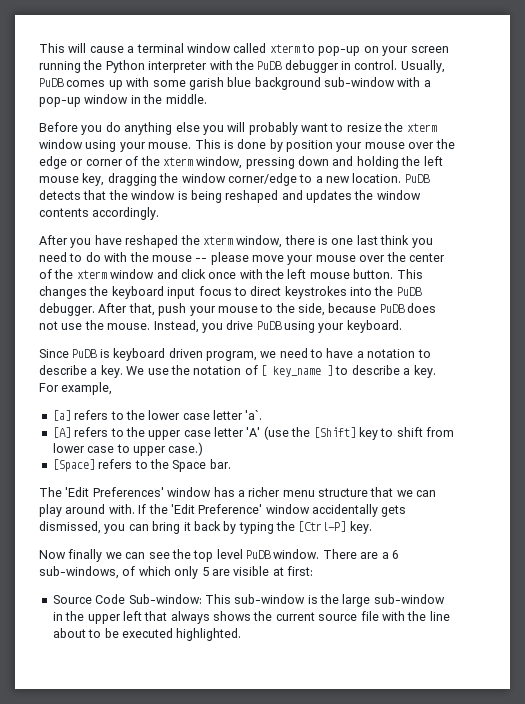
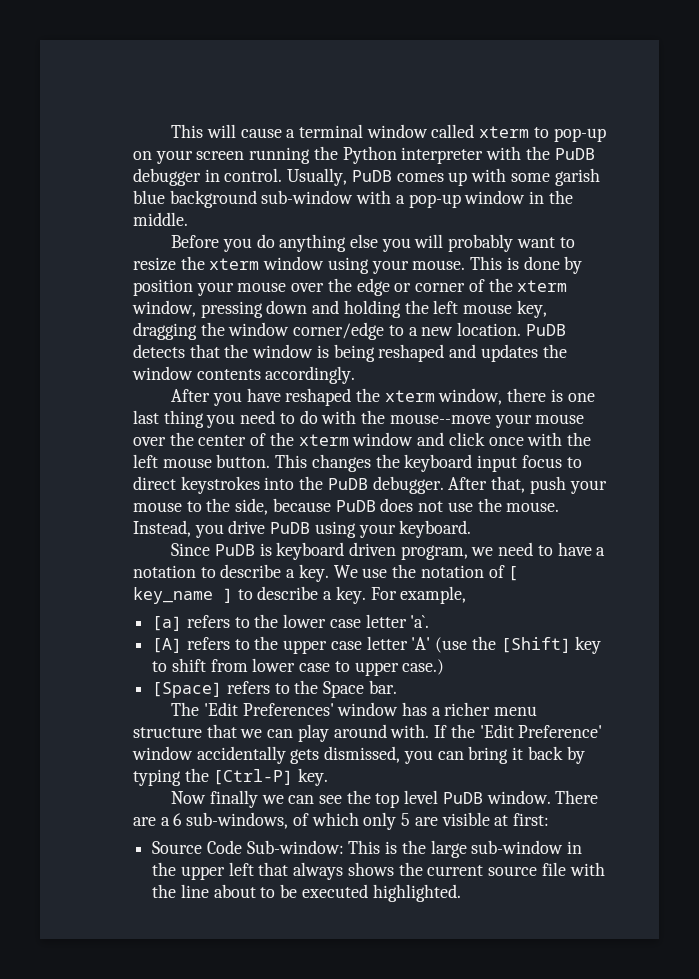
[380,235,410,245] think -> [163,410,204,428] thing
[151,252,284,265] mouse -- please move -> [389,414,491,424] mouse--move
[234,594,306,604] sub-window -> (381, 847) none

